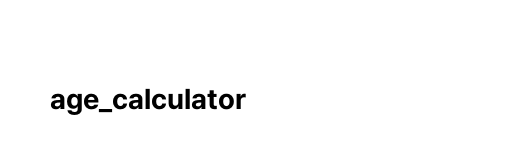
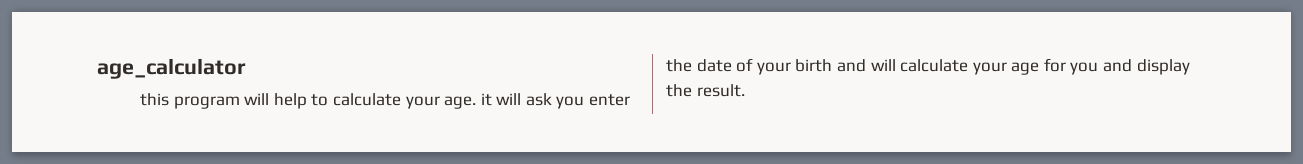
(246, 101) none -> [139,93,631,109] [666,58,1190,75] [666,84,745,97] // this program will help to calculate your age. it will ask you enter the date of your birth and will calculate your age for you and display the result.

